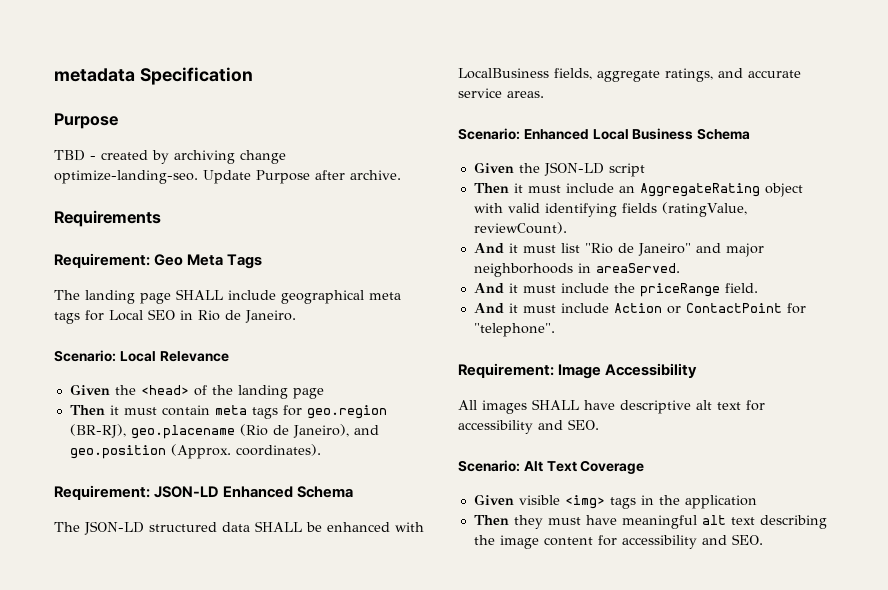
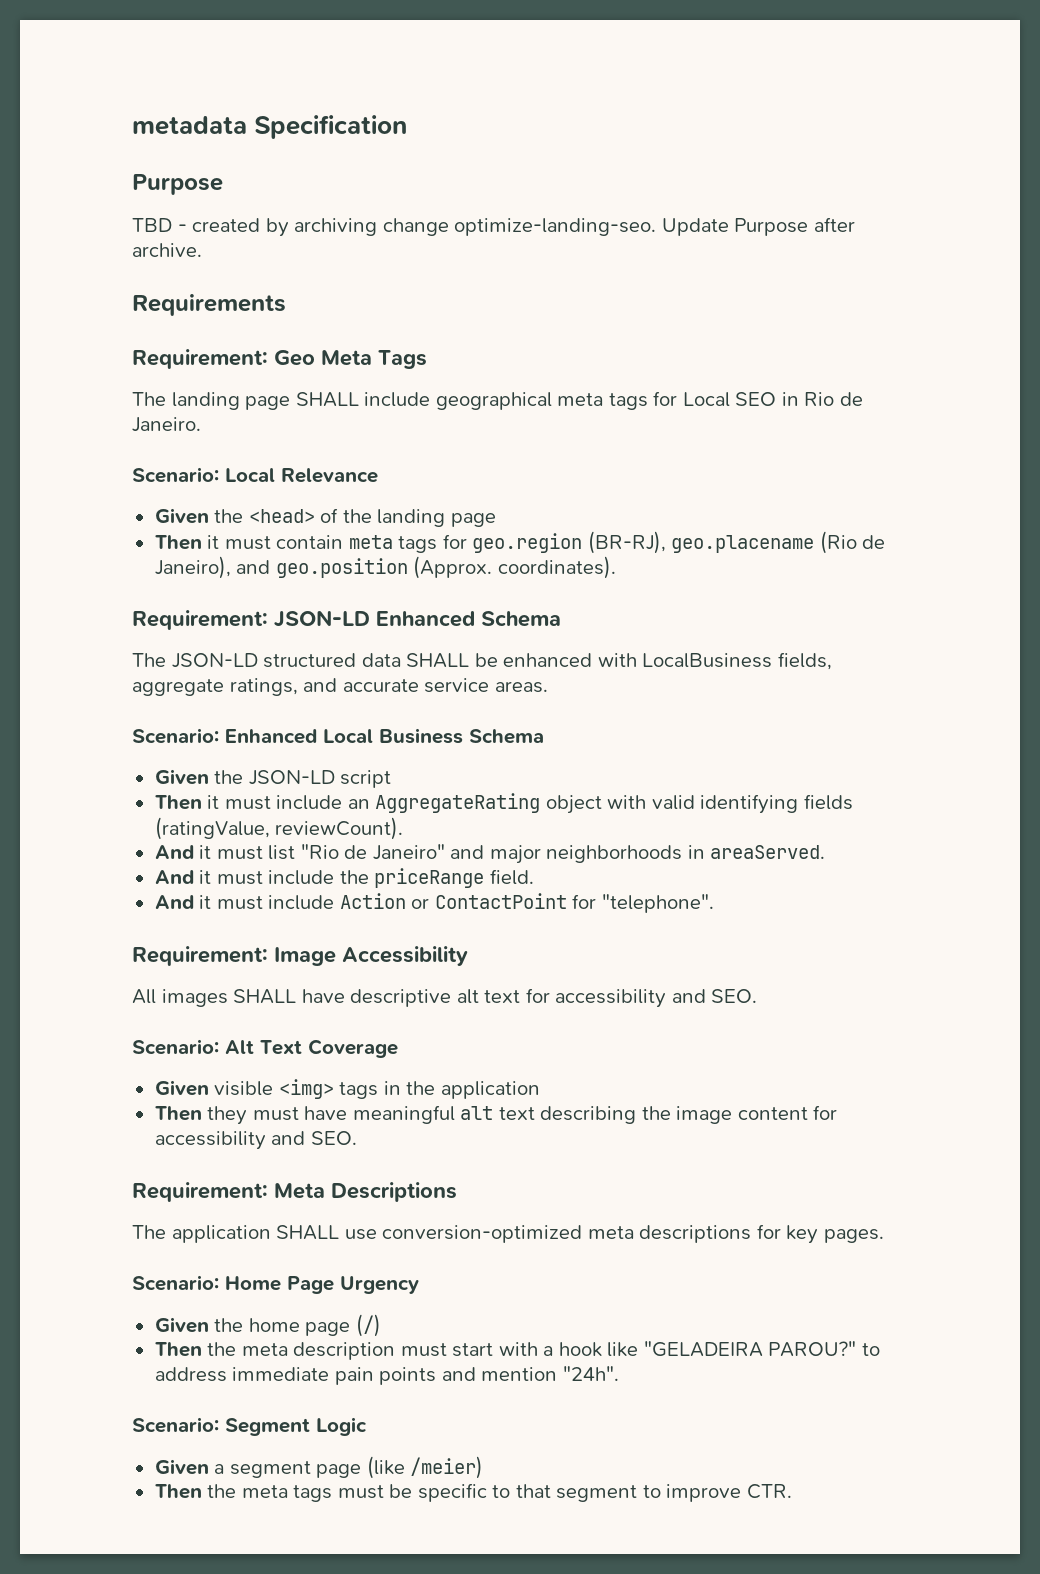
(763, 539) none -> [132,1182,457,1202] [132,1224,884,1244] [132,1275,419,1294] [154,1314,381,1337] [154,1341,880,1360] [154,1366,619,1385] [132,1417,367,1436] [154,1456,484,1479] [154,1483,792,1502] // Requirement: Meta Descriptions // The application SHALL use conversion-optimized meta descriptions for key pages. // Scenario: Home Page Urgency // Given the home page (/) // Then the meta description must start with a hook like "GELADEIRA PAROU?" to address immediate pain points and mention "24h". // Scenario: Segment Logic // Given a segment page (like /meier) // Then the meta tags must be specific to that segment to improve CTR.

